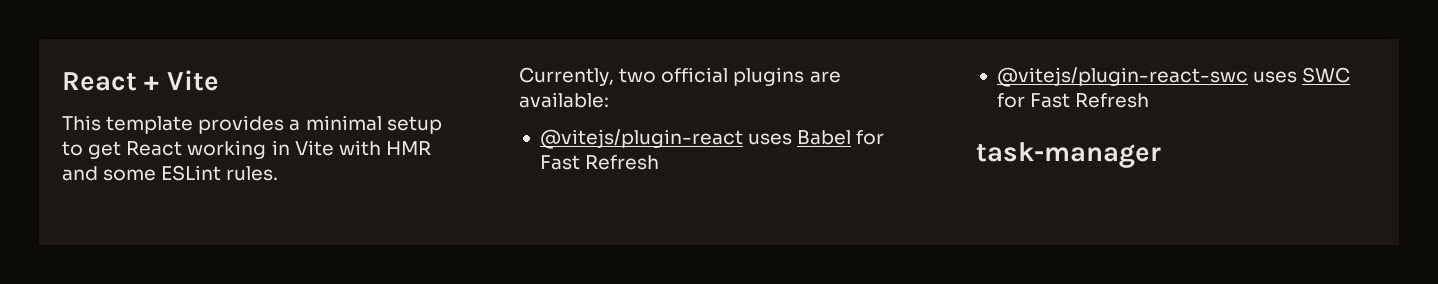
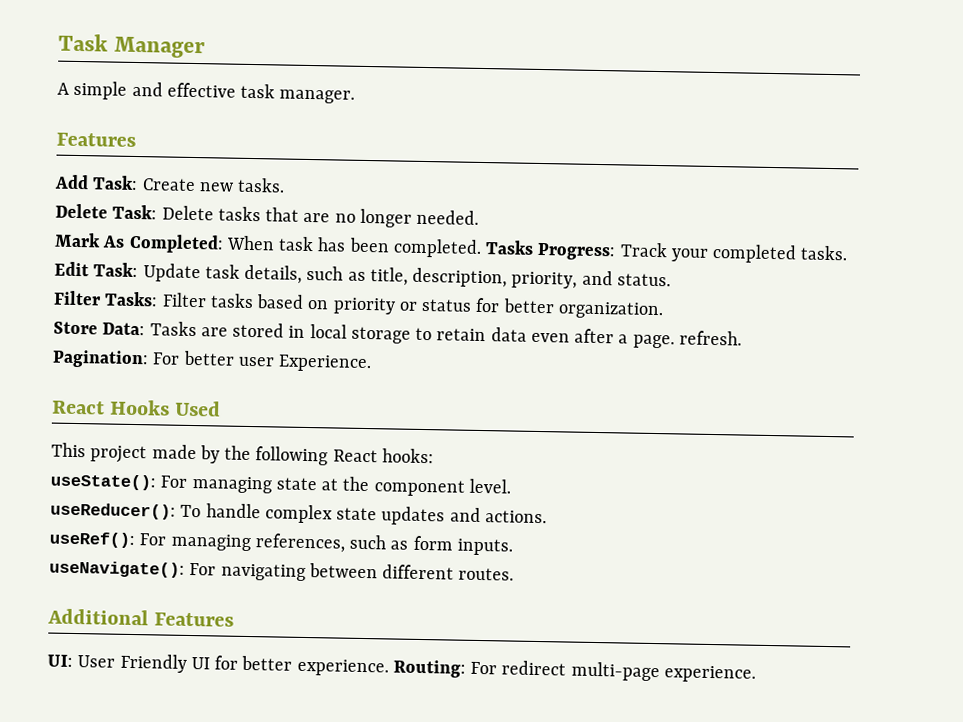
[62,70,219,91] [62,115,442,134] [62,140,431,159] [62,165,279,181] [519,67,841,86] [519,92,609,108] [539,129,885,149] [539,155,660,170] [996,67,1351,87] [996,93,1150,108] [976,142,1161,168] React + Vite // This template provides a minimal setup to get React working in Vite with HMR and some ESLint rules. // Currently, two official plugins are available: // @vitejs/plugin-react uses Babel for Fast Refresh // @vitejs/plugin-react-swc uses SWC for Fast Refresh // task-manager -> [58,33,205,59] [57,80,356,104] [56,132,136,147] [54,174,286,193] [55,203,480,228] [54,232,849,264] [54,261,671,289] [53,290,664,320] [53,321,742,349] [52,349,373,373] [52,399,222,417] [51,442,434,466] [50,473,511,497] [50,502,547,526] [49,531,513,556] [49,560,515,581] [47,608,235,627] [47,653,756,683] Task Manager // A simple and effective task manager. // Features // Add Task: Create new tasks. // Delete Task: Delete tasks that are no longer needed. // Mark As Completed: When task has been completed. Tasks Progress: Track your completed tasks. Edit Task: Update task details, such as title, description, priority, and status. // Filter Tasks: Filter tasks based on priority or status for better organization. // Store Data: Tasks are stored in local storage to retain data even after a page. refresh. // Pagination: For better user Experience. // React Hooks Used // This project made by the following React hooks: // useState(): For managing state at the component level. // useReducer(): To handle complex state updates and actions. // useRef(): For managing references, such as form inputs. // useNavigate(): For navigating between different routes. // Additional Features // UI: User Friendly UI for better experience. Routing: For redirect multi-page experience.

